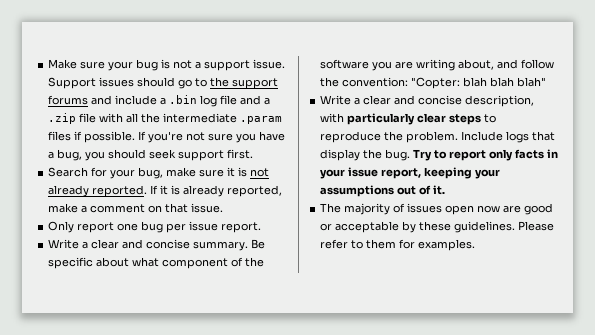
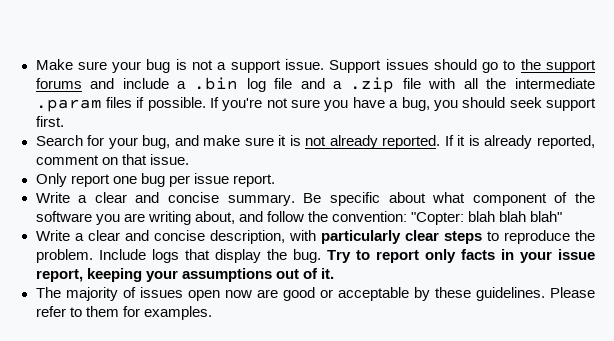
(164, 173) none -> [174,135,199,146] and
[48,203,88,213] make a -> (595, 142) none

